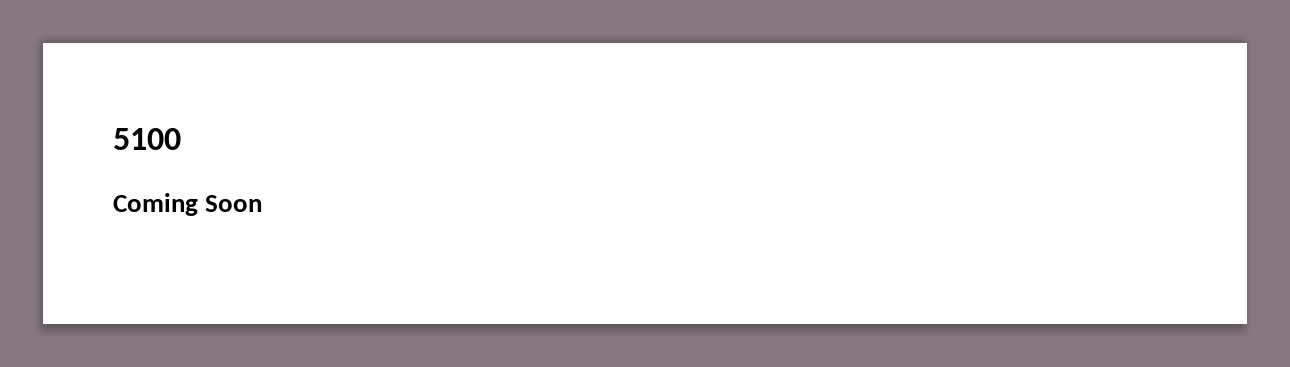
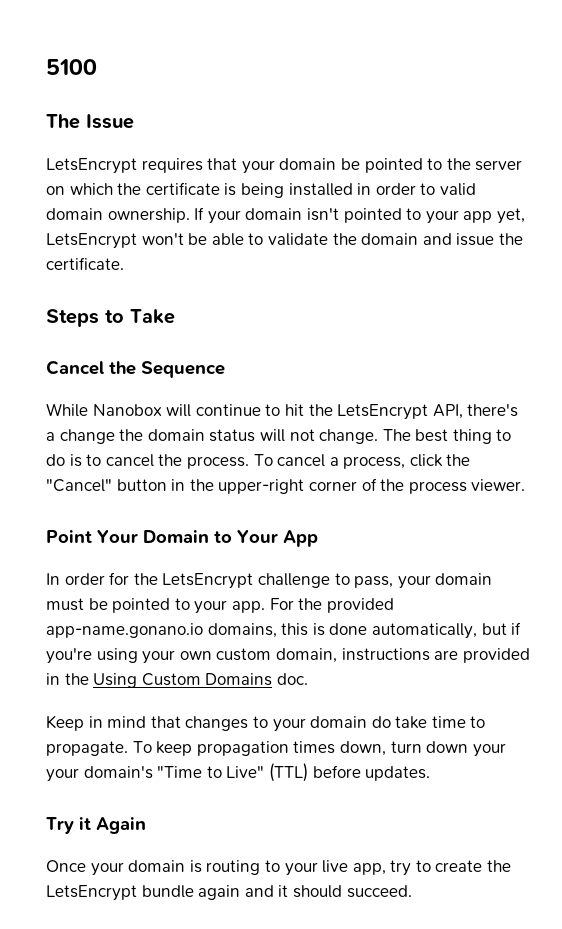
[113,193,263,216] Coming Soon -> [46,114,134,129] [46,158,523,174] [46,182,476,198] [46,207,525,224] [46,233,523,249] [46,257,124,270] [46,309,175,327] [46,360,225,378] [46,403,519,420] [46,429,512,444] [46,454,471,469] [46,478,526,494] [46,530,318,547] [46,572,493,589] [46,598,394,614] [46,622,522,639] [46,648,530,664] [46,673,308,688] [46,715,486,732] [46,741,506,757] [46,763,431,782] [46,817,146,834] [46,860,512,876] [46,885,412,901] The Issue // LetsEncrypt requires that your domain be pointed to the server on which the certificate is being installed in order to valid domain ownership. If your domain isn't pointed to your app yet, LetsEncrypt won't be able to validate the domain and issue the certificate. // Steps to Take // Cancel the Sequence // While Nanobox will continue to hit the LetsEncrypt API, there's a change the domain status will not change. The best thing to do is to cancel the process. To cancel a process, click the "Cancel" button in the upper-right corner of the process viewer. // Point Your Domain to Your App // In order for the LetsEncrypt challenge to pass, your domain must be pointed to your app. For the provided app-name.gonano.io domains, this is done automatically, but if you're using your own custom domain, instructions are provided in the Using Custom Domains doc. // Keep in mind that changes to your domain do take time to propagate. To keep propagation times down, turn down your your domain's "Time to Live" (TTL) before updates. // Try it Again // Once your domain is routing to your live app, try to create the LetsEncrypt bundle again and it should succeed.

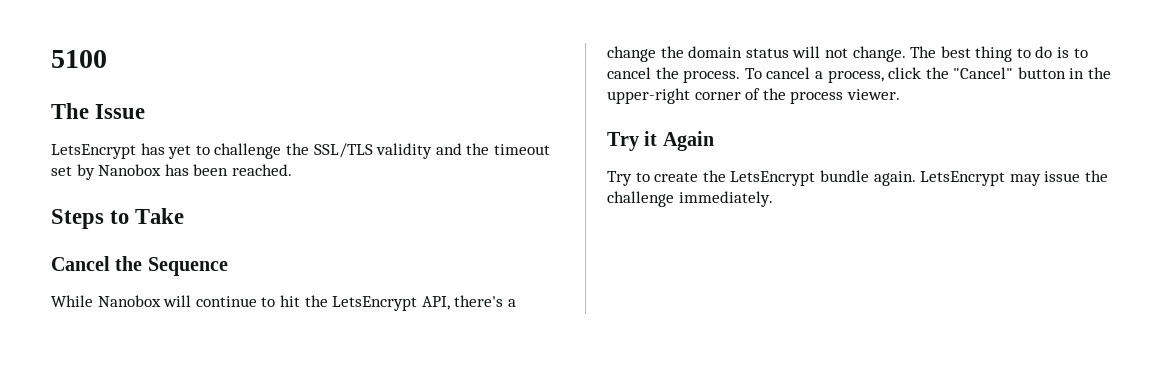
[141,158,523,174] [46,182,476,198] [46,207,525,224] [46,233,523,249] [46,257,124,270] requires that your domain be pointed to the server on which the certificate is being installed in order to valid domain ownership. If your domain isn't pointed to your app yet, LetsEncrypt won't be able to validate the domain and issue the certificate. -> [140,143,550,159] [51,164,292,180] has yet to challenge the SSL/TLS validity and the timeout set by Nanobox has been reached.
[46,530,318,547] [46,572,493,589] [46,598,394,614] [46,622,522,639] [46,648,530,664] [46,673,308,688] [46,715,486,732] [46,741,506,757] [46,763,431,782] [46,817,146,834] [46,860,412,876] Point Your Domain to Your App // In order for the LetsEncrypt challenge to pass, your domain must be pointed to your app. For the provided app-name.gonano.io domains, this is done automatically, but if you're using your own custom domain, instructions are provided in the Using Custom Domains doc. // Keep in mind that changes to your domain do take time to propagate. To keep propagation times down, turn down your your domain's "Time to Live" (TTL) before updates. // Try it Again // Once your domain is routing to your live app, try -> [607,131,714,151] [607,171,632,186] Try it Again // Try
[198,885,412,900] again and it should succeed. -> [873,170,1108,186] [607,191,773,207] again. LetsEncrypt may issue the challenge immediately.

